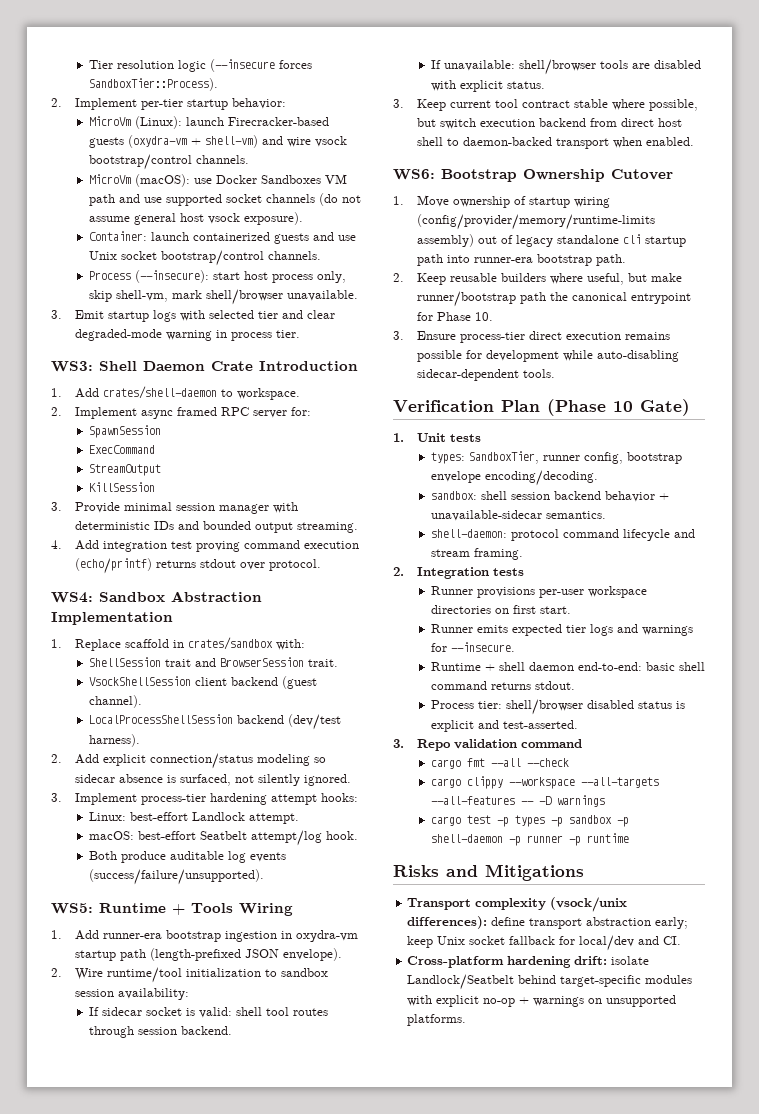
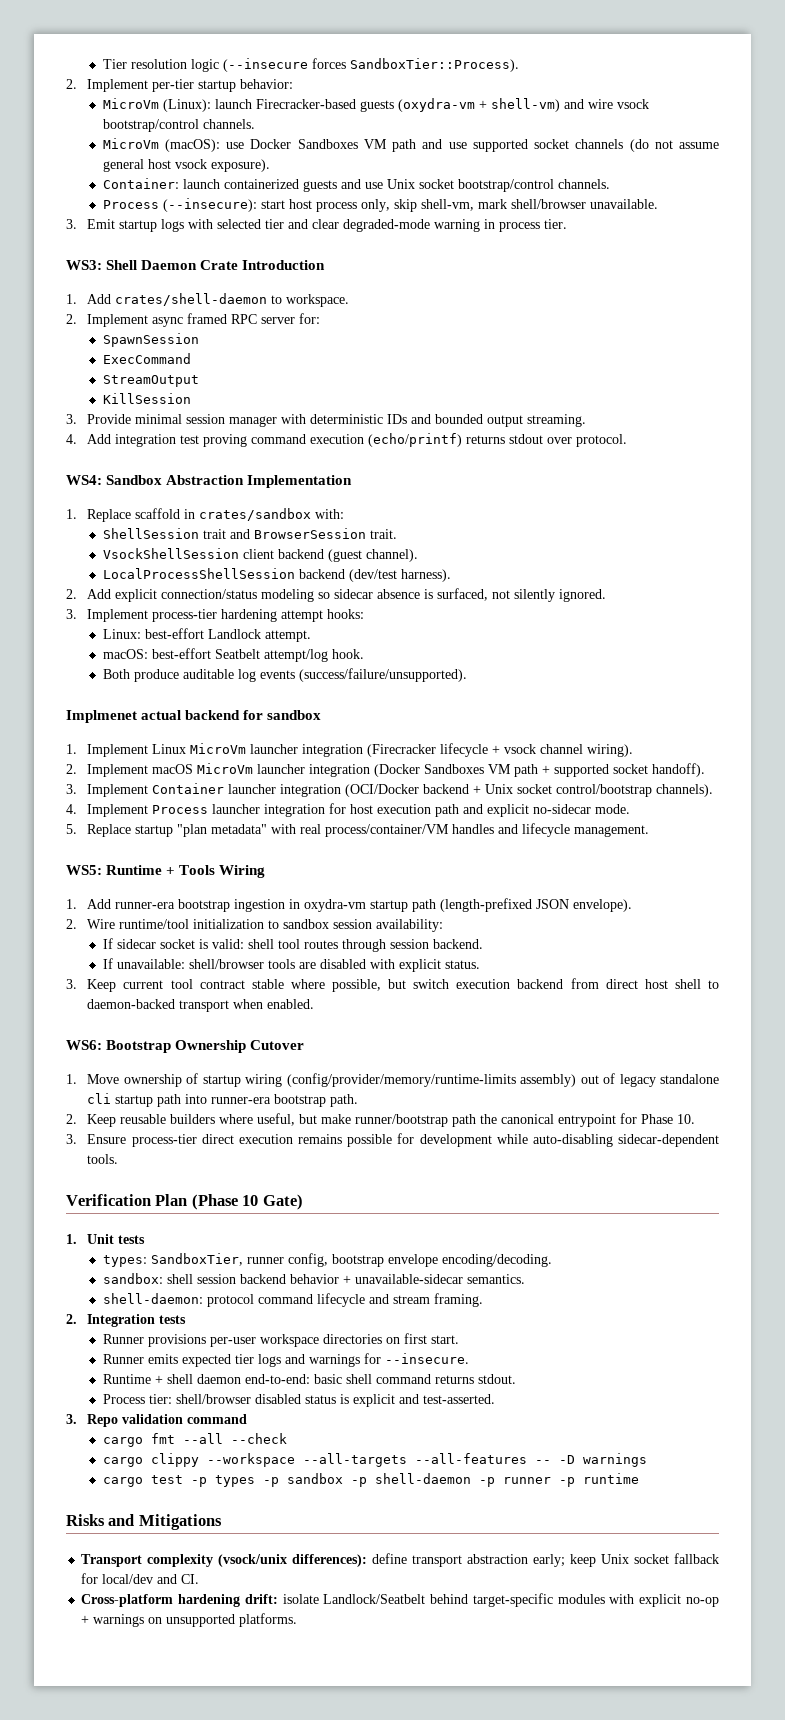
(264, 877) none -> [66,710,322,723] [66,743,634,757] [66,763,706,777] [66,783,714,797] [66,803,631,817] [66,823,650,837] // Implmenet actual backend for sandbox // 1. Implement Linux MicroVm launcher integration (Firecracker lifecycle + vsock channel wiring). // 2. Implement macOS MicroVm launcher integration (Docker Sandboxes VM path + supported socket handoff). // 3. Implement Container launcher integration (OCI/Docker backend + Unix socket control/bootstrap channels). // 4. Implement Process launcher integration for host execution path and explicit no-sidecar mode. // 5. Replace startup "plan metadata" with real process/container/VM handles and lifecycle management.

